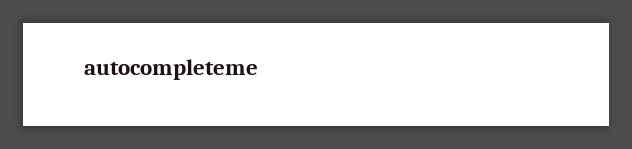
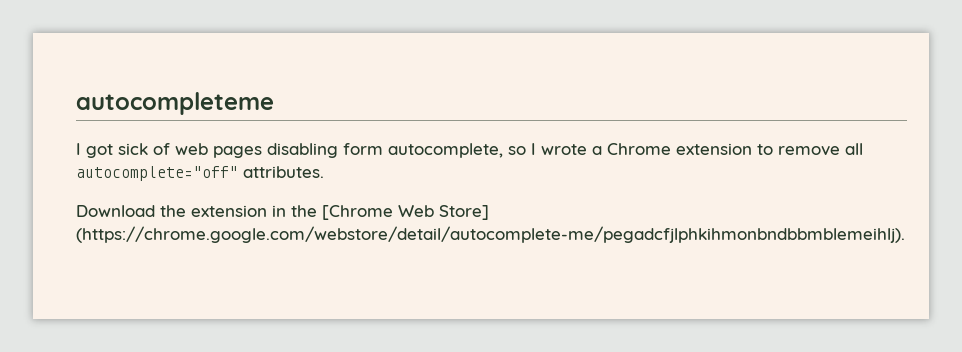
(258, 69) none -> [76,143,863,158] [76,166,324,181] [76,205,489,220] [76,226,905,243] // I got sick of web pages disabling form autocomplete, so I wrote a Chrome extension to remove all autocomplete="off" attributes. // Download the extension in the [Chrome Web Store] (https://chrome.google.com/webstore/detail/autocomplete-me/pegadcfjlphkihmonbndbbmblemeihlj).

